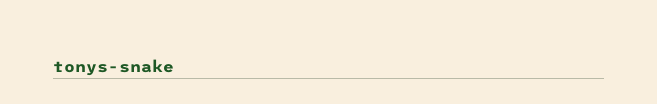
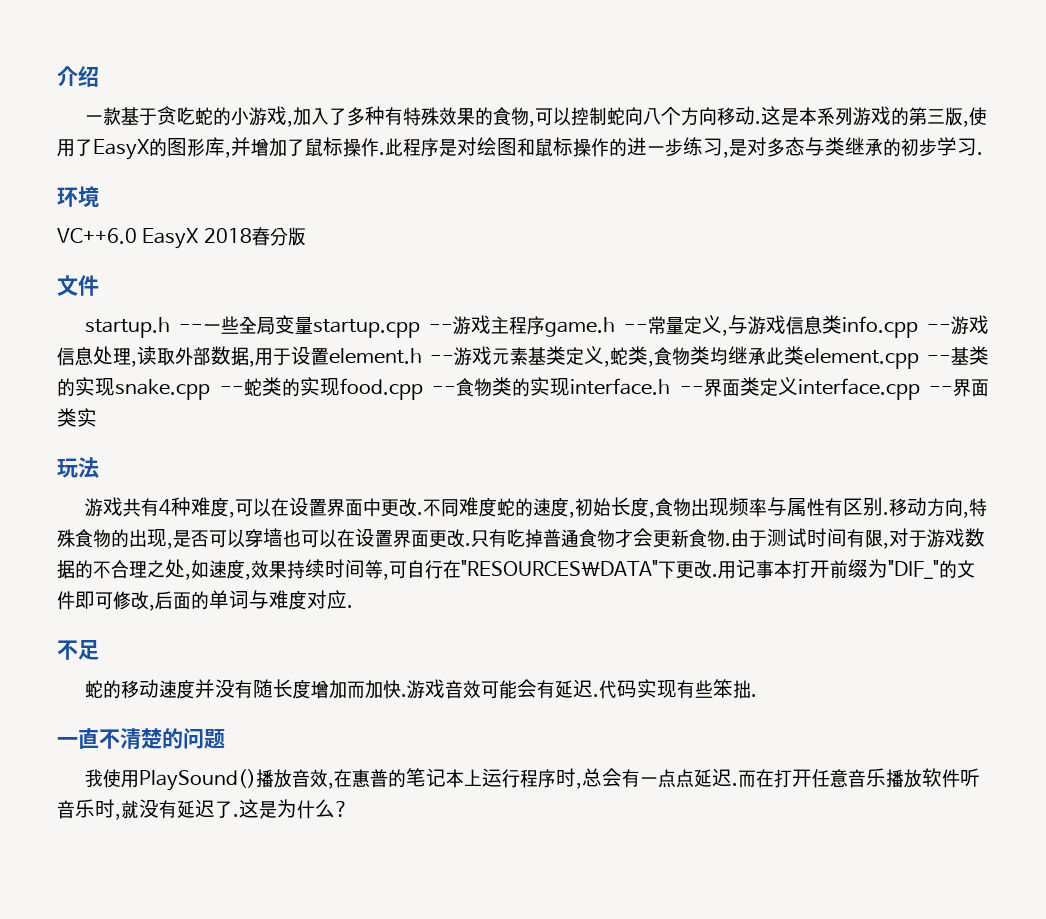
[53,59,174,76] tonys-snake -> [57,66,99,87] [85,106,988,127] [57,137,983,160] [57,186,99,207] [57,227,306,249] [57,275,99,296] [85,315,990,338] [57,346,989,369] [57,377,989,400] [57,408,97,427] [57,457,99,478] [85,497,988,518] [57,528,985,549] [57,559,975,580] [57,590,353,611] [57,640,99,660] [85,679,758,699] [57,728,225,750] [85,768,981,791] [57,799,348,820] 介绍 // 一款基于贪吃蛇的小游戏,加入了多种有特殊效果的食物,可以控制蛇向八个方向移动.这是本系列游戏的第三版,使用了EasyX的图形库,并增加了鼠标操作.此程序是对绘图和鼠标操作的进一步练习,是对多态与类继承的初步学习. // 环境 // VC++6.0 EasyX 2018春分版 // 文件 // startup.h --一些全局变量startup.cpp --游戏主程序game.h --常量定义,与游戏信息类info.cpp --游戏信息处理,读取外部数据,用于设置element.h --游戏元素基类定义,蛇类,食物类均继承此类element.cpp --基类的实现snake.cpp --蛇类的实现food.cpp --食物类的实现interface.h --界面类定义interface.cpp --界面类实 // 玩法 // 游戏共有4种难度,可以在设置界面中更改.不同难度蛇的速度,初始长度,食物出现频率与属性有区别.移动方向,特殊食物的出现,是否可以穿墙也可以在设置界面更改.只有吃掉普通食物才会更新食物.由于测试时间有限,对于游戏数据的不合理之处,如速度,效果持续时间等,可自行在"RESOURCES\DATA"下更改.用记事本打开前缀为"DIF_"的文件即可修改,后面的单词与难度对应. // 不足 // 蛇的移动速度并没有随长度增加而加快.游戏音效可能会有延迟.代码实现有些笨拙. // 一直不清楚的问题 // 我使用PlaySound()播放音效,在惠普的笔记本上运行程序时,总会有一点点延迟.而在打开任意音乐播放软件听音乐时,就没有延迟了.这是为什么?

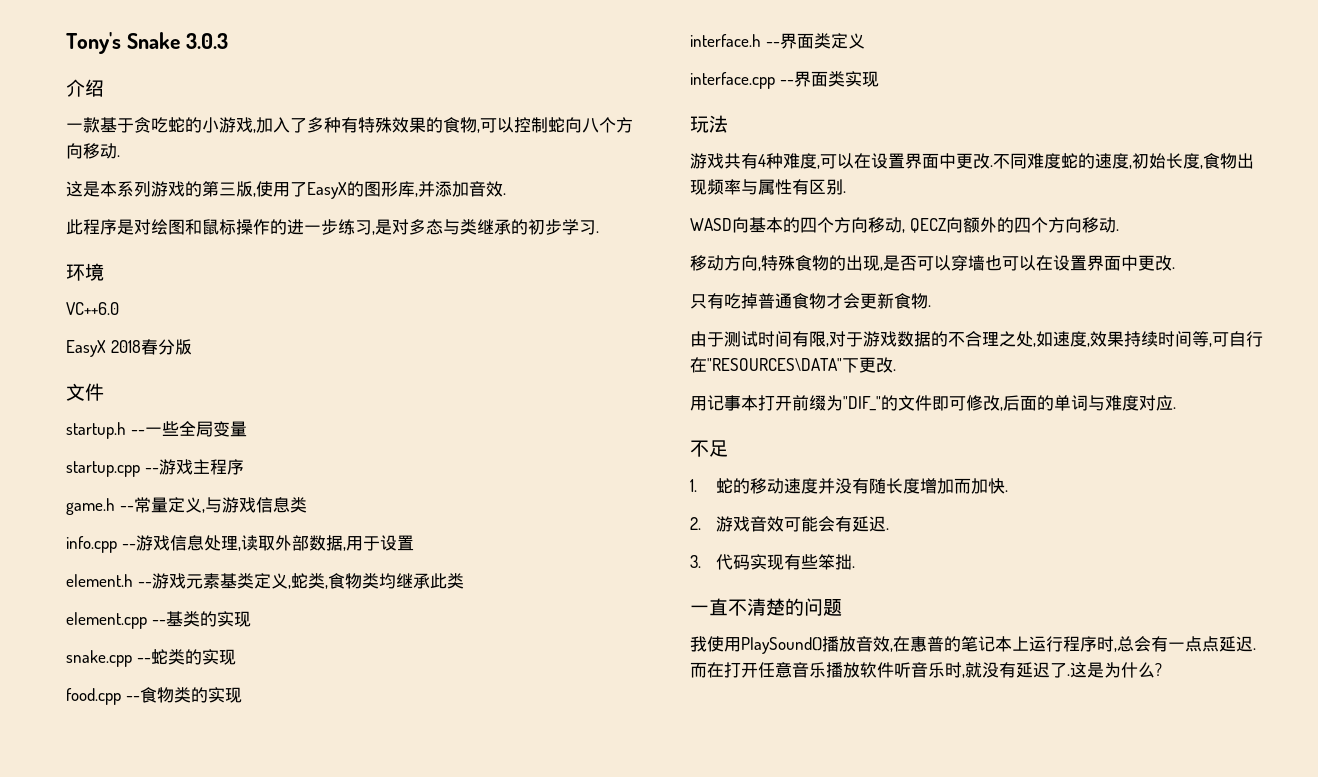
(57, 76) none -> [66,32,228,54] Tony's Snake 3.0.3 //
(762, 122) none -> (120, 156) //
[250,137,385,157] 增加了鼠标操作. -> [435,181,506,197] 添加音效. //
(137, 236) none -> (119, 308) //
(314, 325) none -> (247, 429) //
(546, 325) none -> (244, 467) //
(843, 324) none -> (307, 505) //
(329, 357) none -> (414, 543) //
(804, 355) none -> (464, 581) //
(115, 387) none -> (251, 619) //
(340, 387) none -> (236, 657) //
(570, 387) none -> (242, 695) //
(798, 386) none -> (865, 41) //
(97, 417) none -> [861,71,879,87] 现
(890, 513) none -> [690,217,1119,233] // WASD向基本的四个方向移动, QECZ向额外的四个方向移动. //
[429,529,471,548] 更改. -> [1121,255,1175,271] 中更改. //
(731, 544) none -> (931, 306) //
(718, 575) none -> (896, 370) //
(99, 650) none -> [690,479,697,492] 1.
(408, 695) none -> [690,517,701,530] // 2.
(600, 695) none -> [690,555,701,568] // 3.

